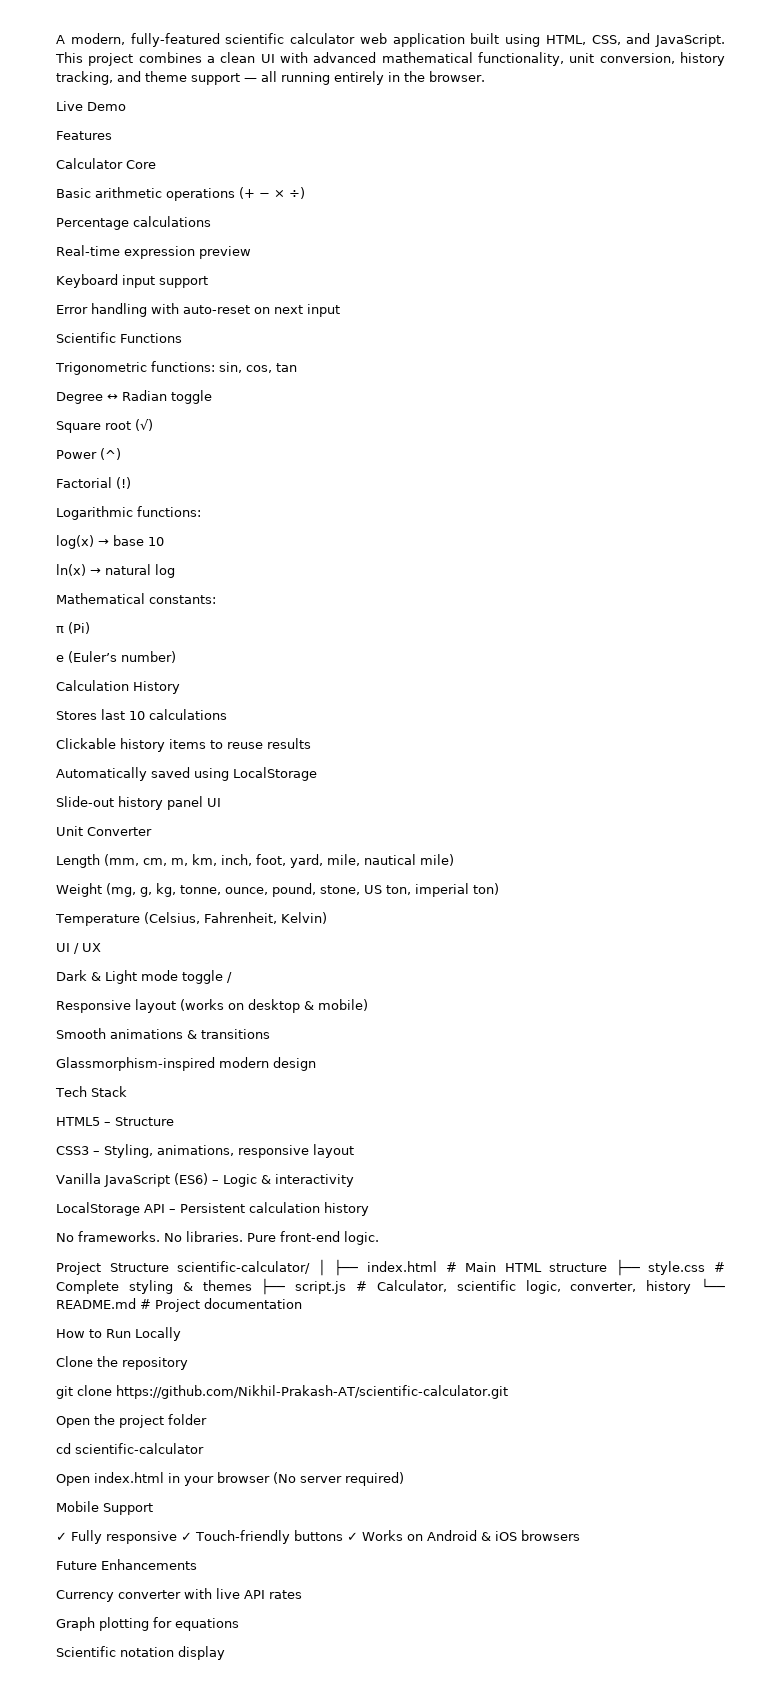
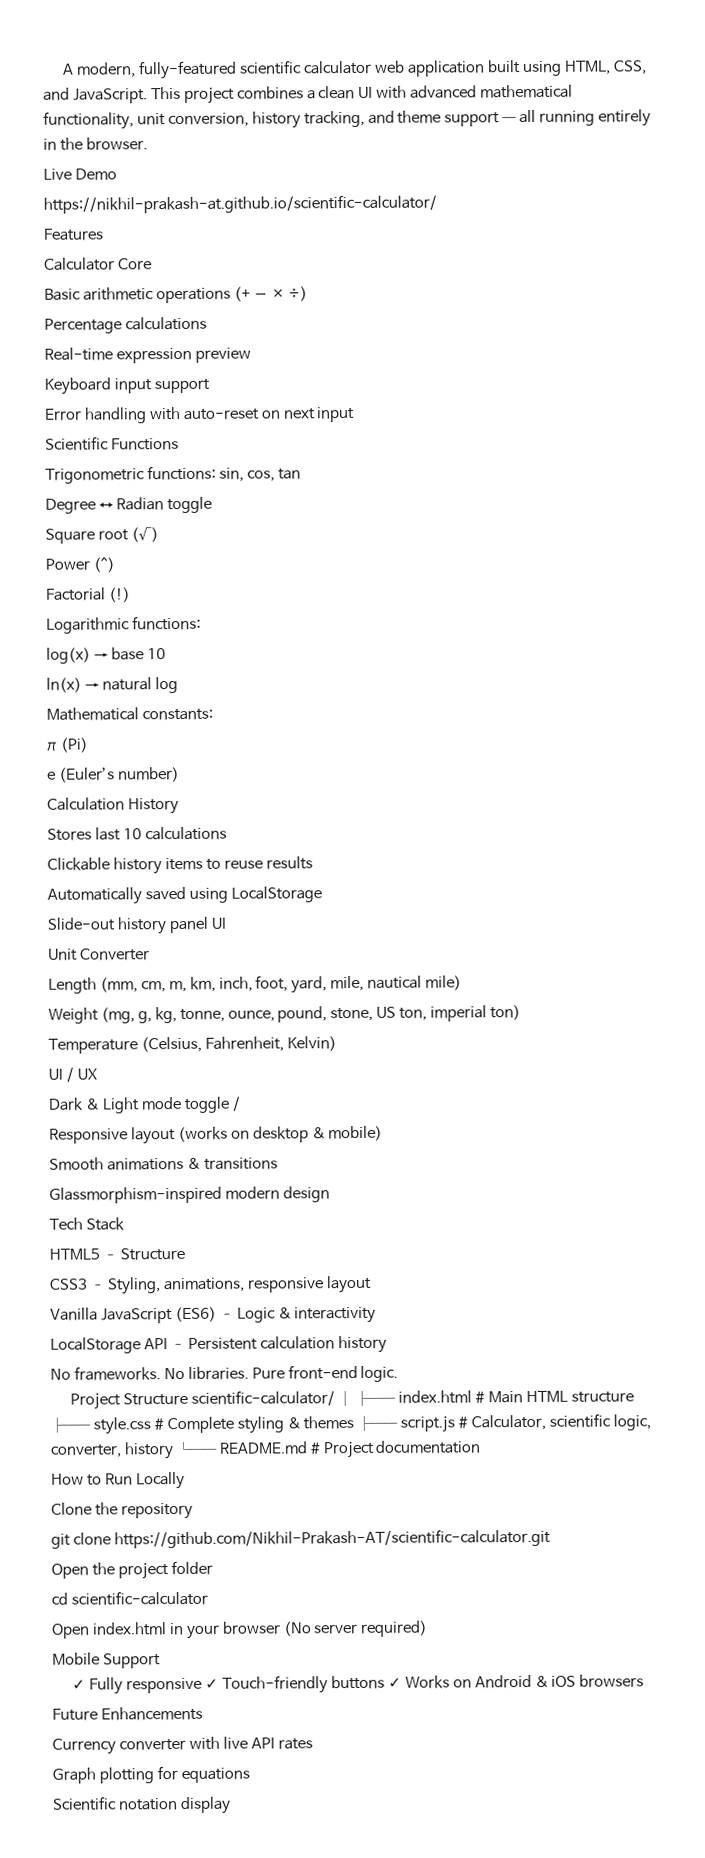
(126, 106) none -> [43,194,437,214] // https://nikhil-prakash-at.github.io/scientific-calculator/

